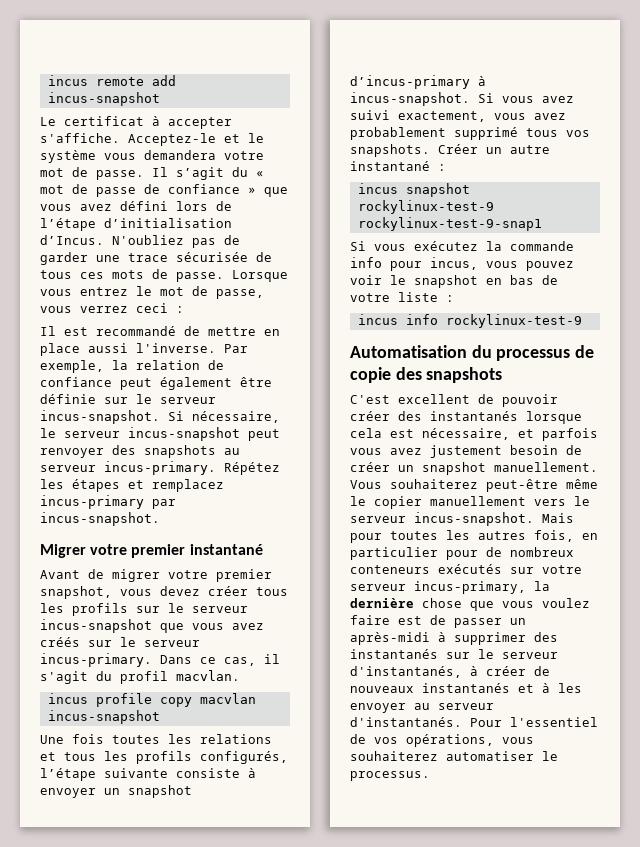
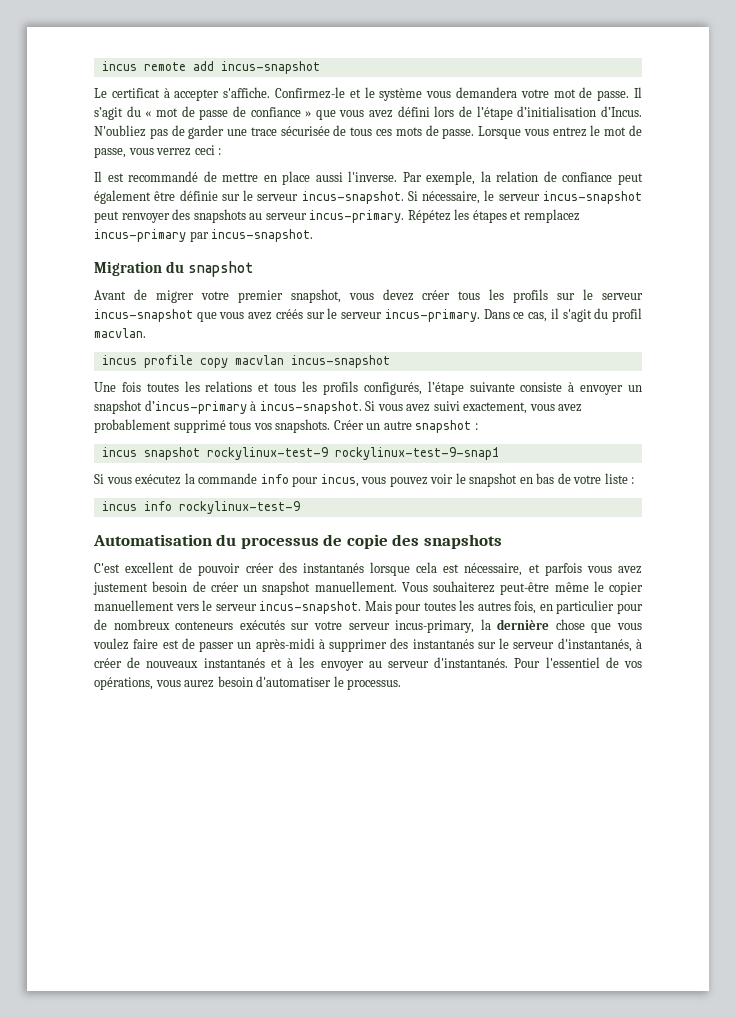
[128,133,216,146] Acceptez-le -> [275,87,345,99] Confirmez-le
[40,544,263,558] Migrer votre premier instantané -> [94,261,253,277] Migration du snapshot
[350,161,430,171] instantané -> [415,420,472,433] snapshot
[350,751,534,761] souhaiterez automatiser -> [184,676,332,688] aurez besoin d'automatiser

